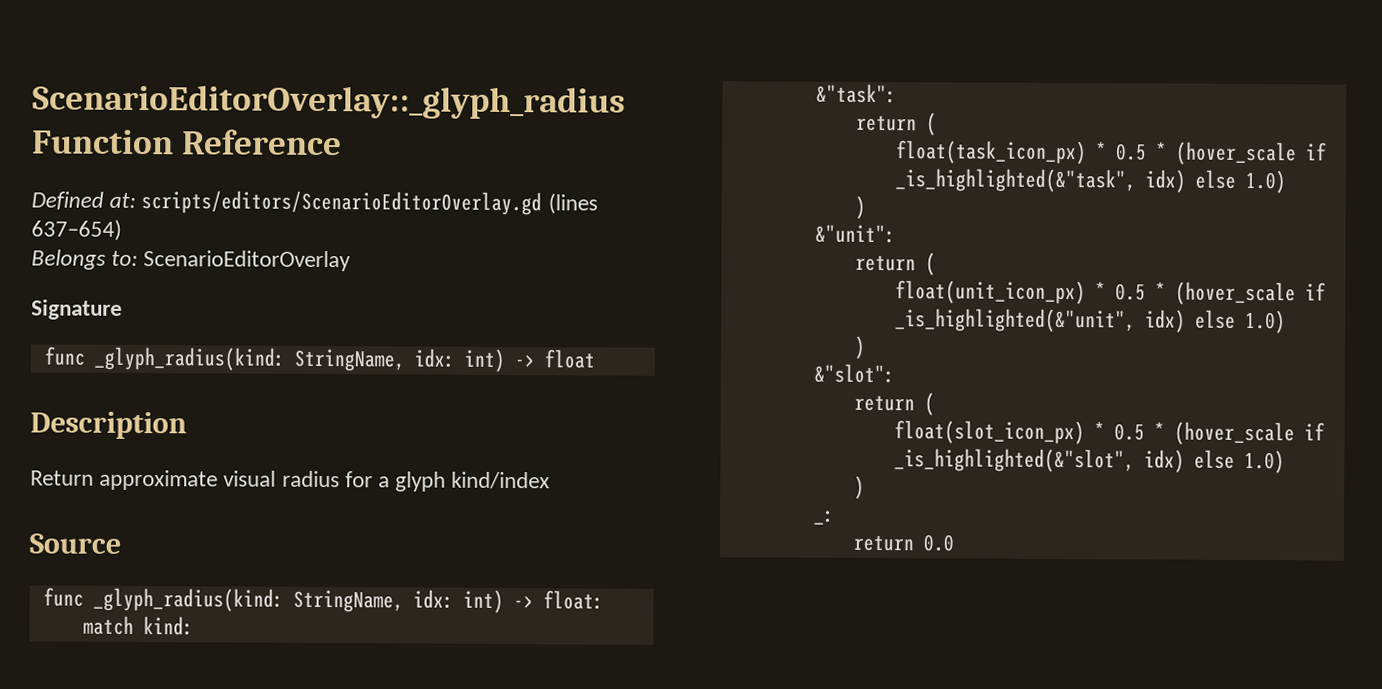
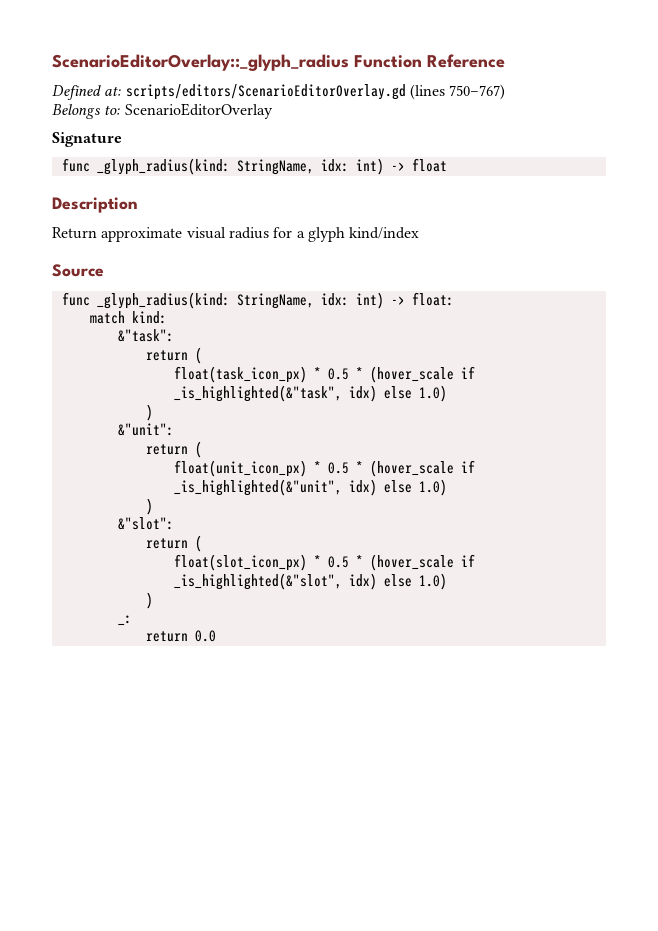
[31,219,122,241] 637–654) -> [449,84,506,100] 750–767)

